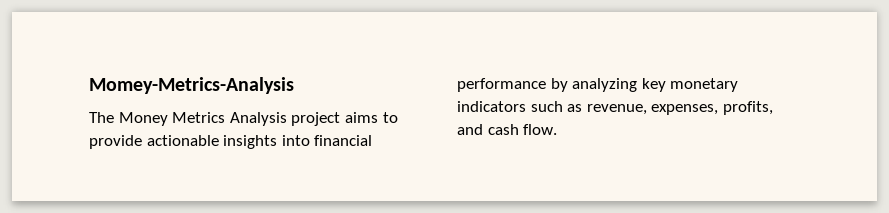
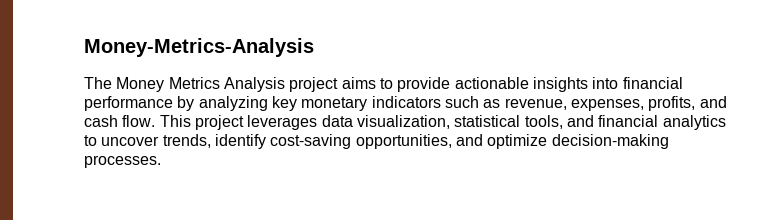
[89,77,294,94] Momey-Metrics-Analysis -> [84,38,314,57] Money-Metrics-Analysis
(558, 129) none -> [159,115,726,130] [84,134,669,149] [84,155,161,168] This project leverages data visualization, statistical tools, and financial analytics to uncover trends, identify cost-saving opportunities, and optimize decision-making processes.

